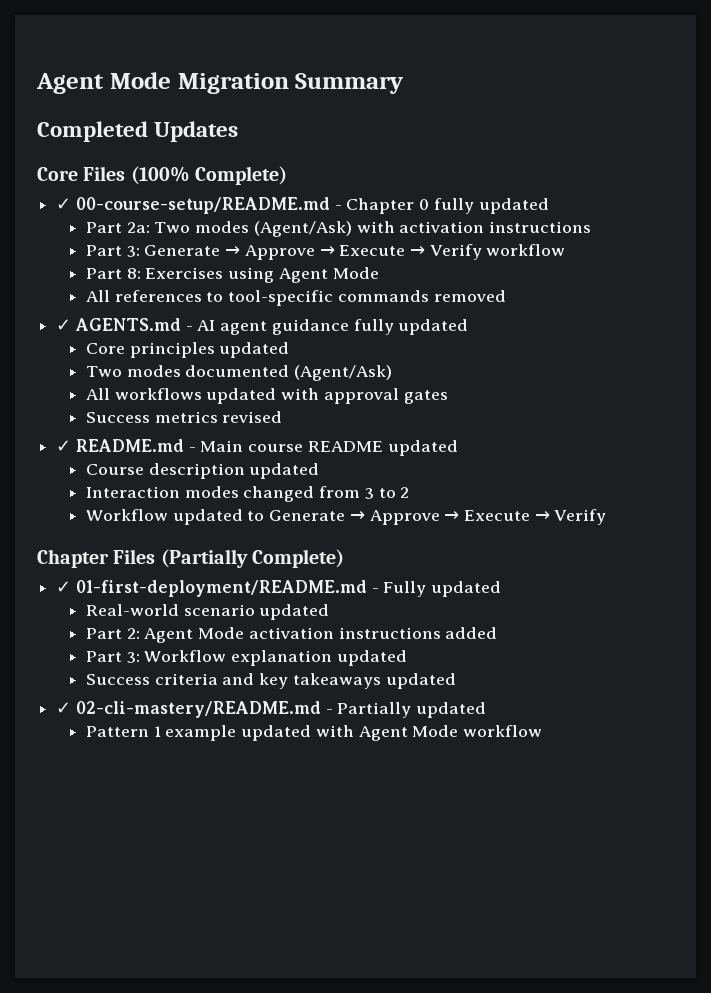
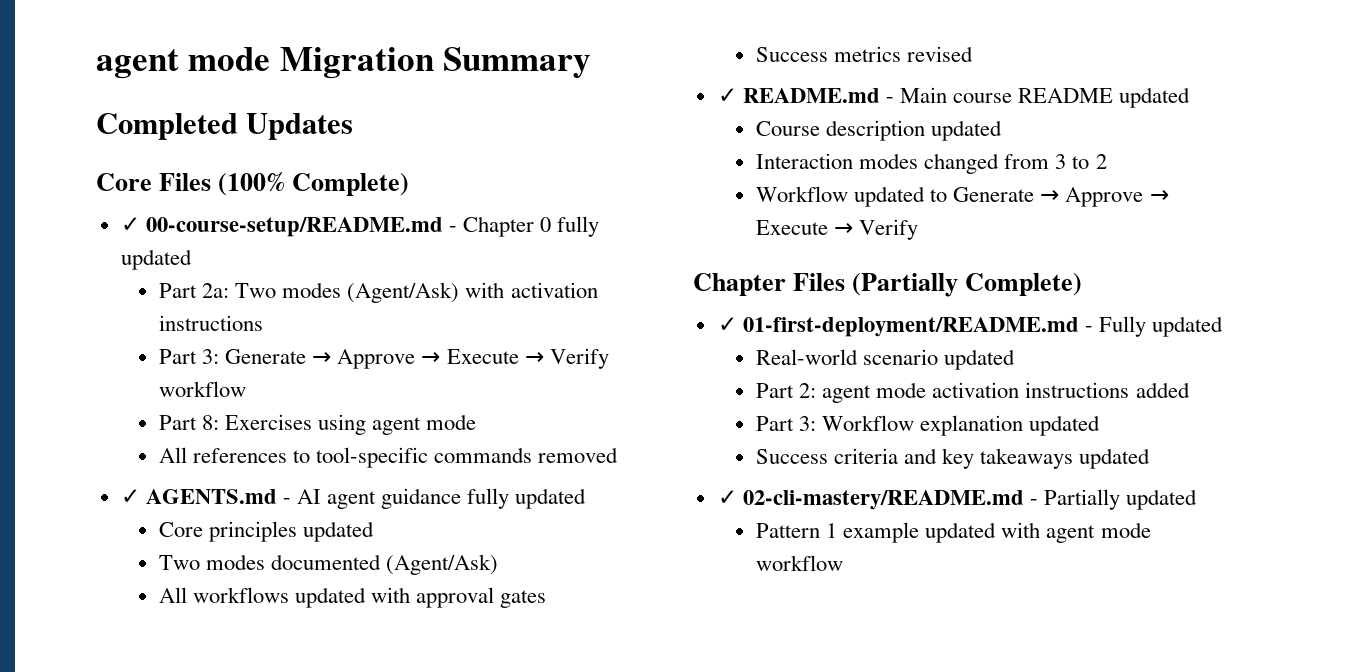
[36,72,171,94] Agent Mode -> [96,47,271,79] agent mode
[278,267,379,283] Agent Mode -> [372,414,477,435] agent mode
[144,627,245,643] Agent Mode -> [822,382,927,403] agent mode
[358,725,459,741] Agent Mode -> [1046,522,1151,543] agent mode

